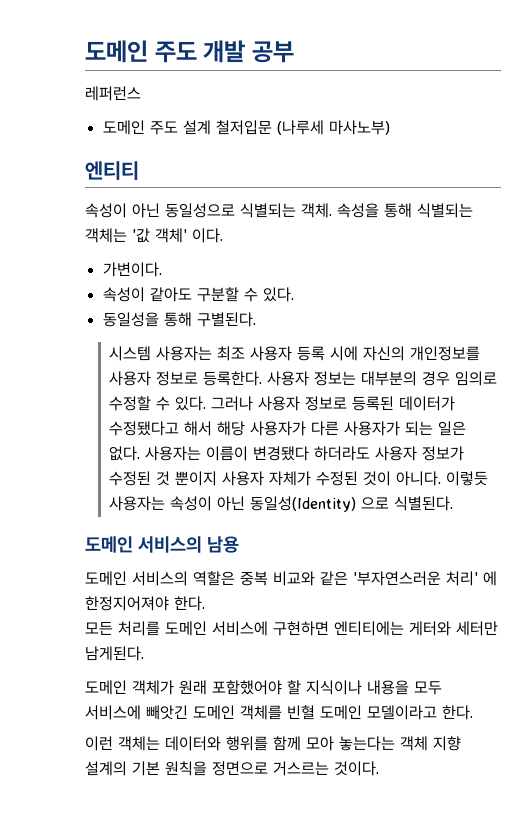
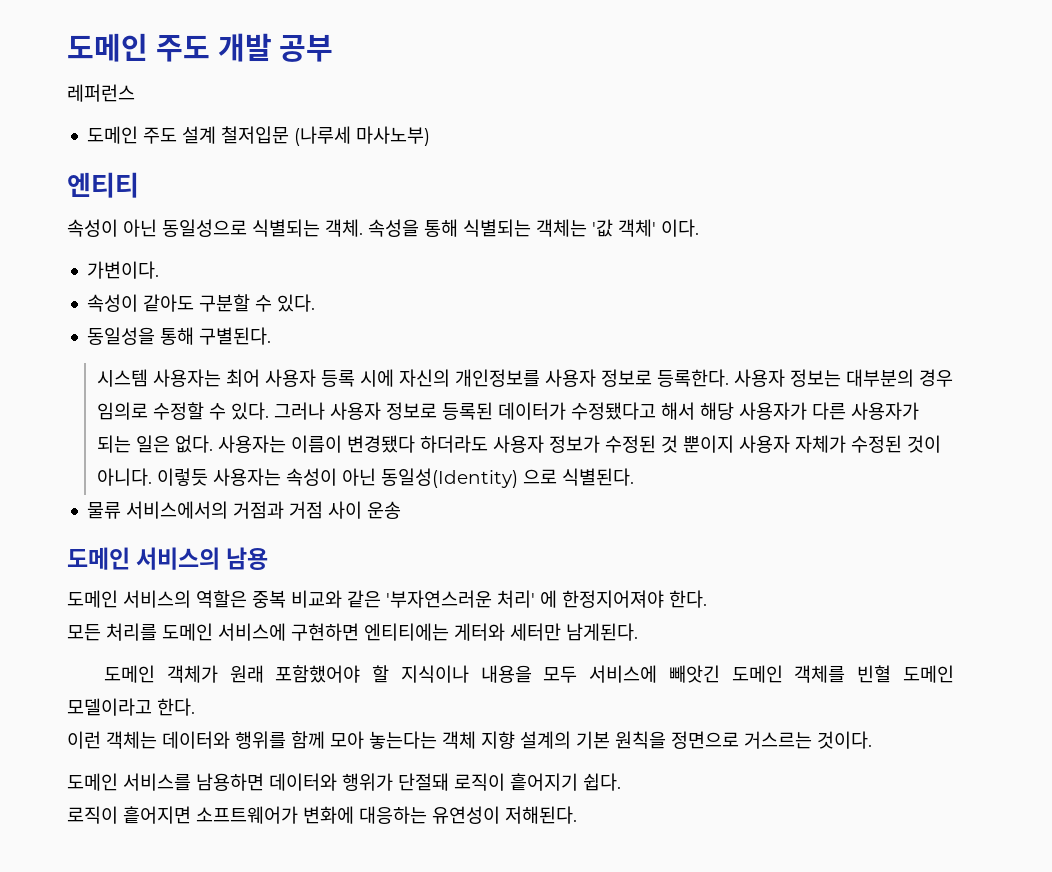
[217,346,246,361] 최조 -> [225,369,260,387] 최어
(454, 503) none -> [87,501,402,519] // 물류 서비스에서의 거점과 거점 사이 운송
(379, 768) none -> [67,773,621,791] [67,806,577,824] // 도메인 서비스를 남용하면 데이터와 행위가 단절돼 로직이 흩어지기 쉽다. // 로직이 흩어지면 소프트웨어가 변화에 대응하는 유연성이 저해된다.

